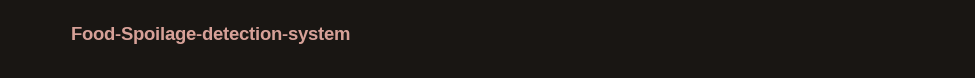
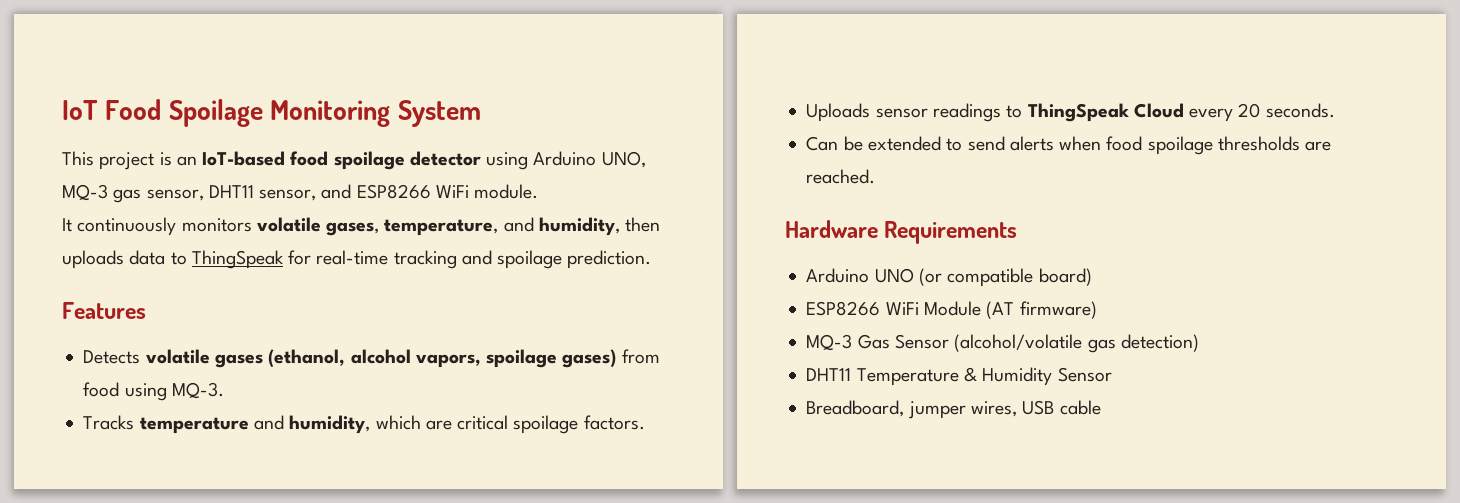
[71,27,350,44] Food-Spoilage-detection-system -> [62,99,481,127] [62,151,646,170] [62,184,539,203] [62,217,661,236] [62,250,652,269] [62,302,146,319] [83,349,660,368] [83,382,224,401] [83,415,645,434] [806,103,1335,122] [806,136,1332,155] [806,169,876,184] [785,220,1018,244] [806,268,1092,287] [806,301,1097,319] [806,334,1199,353] [806,367,1112,386] [806,400,1101,419] IoT Food Spoilage Monitoring System // This project is an IoT-based food spoilage detector using Arduino UNO, MQ-3 gas sensor, DHT11 sensor, and ESP8266 WiFi module. // It continuously monitors volatile gases, temperature, and humidity, then uploads data to ThingSpeak for real-time tracking and spoilage prediction. // Features // Detects volatile gases (ethanol, alcohol vapors, spoilage gases) from food using MQ-3. // Tracks temperature and humidity, which are critical spoilage factors. // Uploads sensor readings to ThingSpeak Cloud every 20 seconds. // Can be extended to send alerts when food spoilage thresholds are reached. // Hardware Requirements // Arduino UNO (or compatible board) // ESP8266 WiFi Module (AT firmware) // MQ-3 Gas Sensor (alcohol/volatile gas detection) // DHT11 Temperature & Humidity Sensor // Breadboard, jumper wires, USB cable

